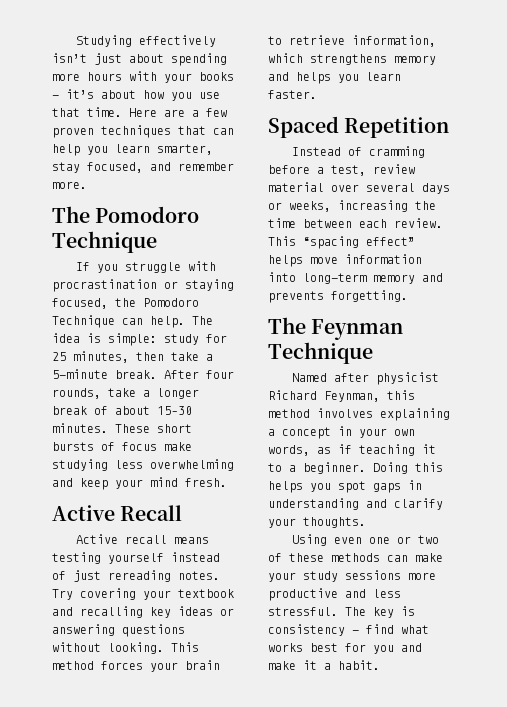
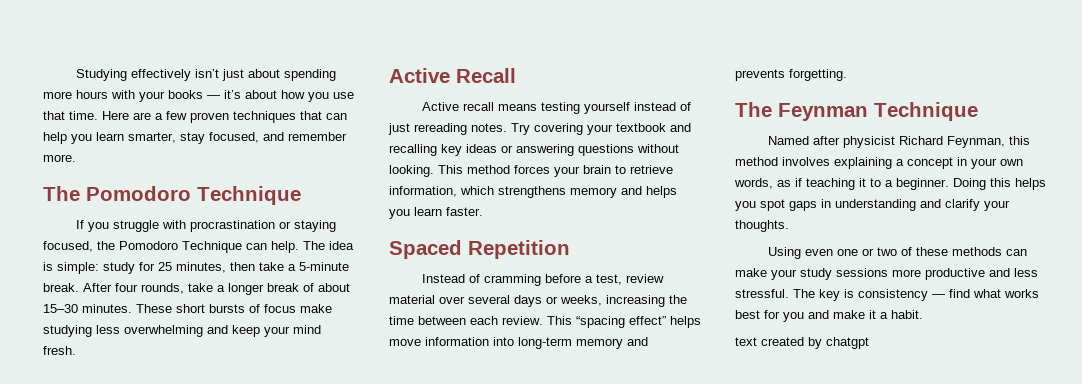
(380, 665) none -> [735,337,869,349] // text created by chatgpt

